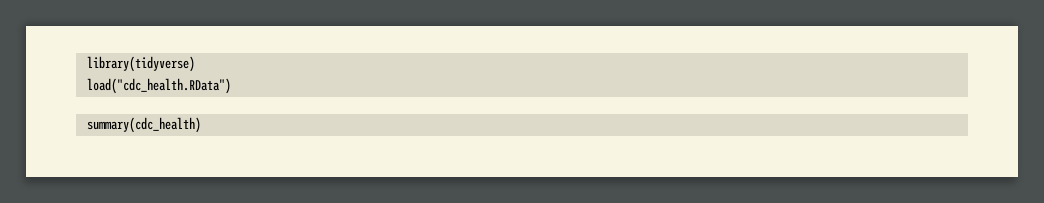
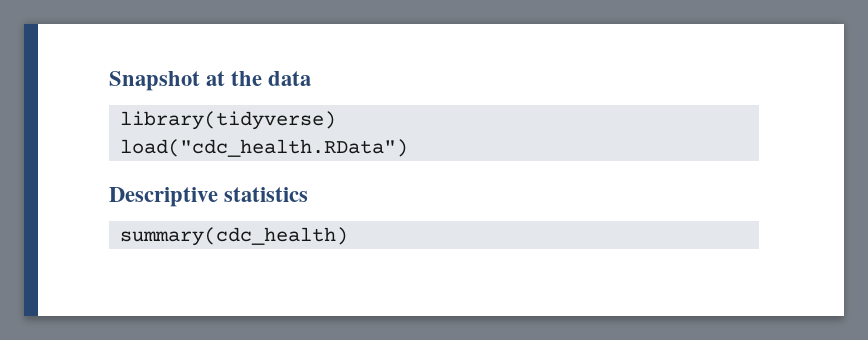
(86, 64) none -> [109,71,312,91] Snapshot at the data //
(231, 86) none -> [109,187,309,207] // Descriptive statistics

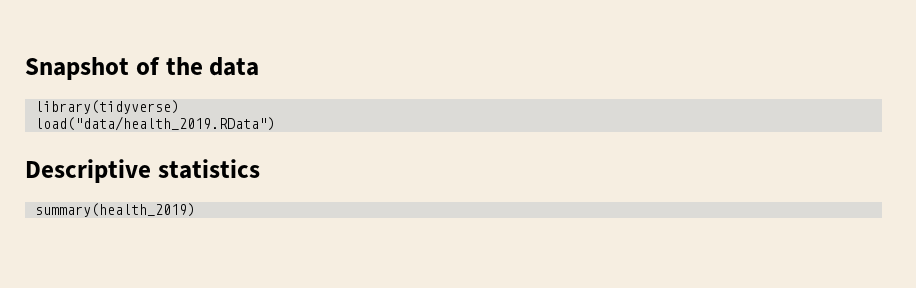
[206,71,226,86] at -> [135,57,160,75] of
[119,139,408,157] load("cdc_health.RData") -> [34,116,275,131] load("data/health_2019.RData")
[119,227,348,246] summary(cdc_health) -> [34,203,195,217] summary(health_2019)

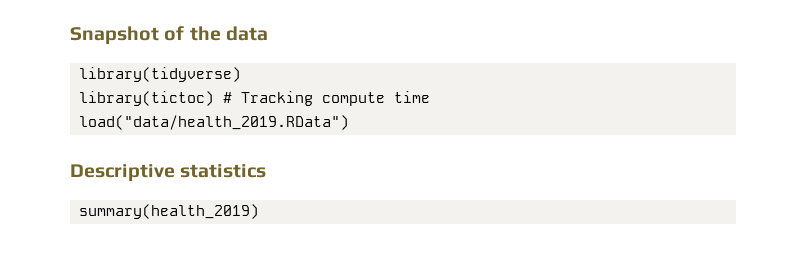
(179, 107) none -> [79,91,431,106] // library(tictoc) # Tracking compute time

